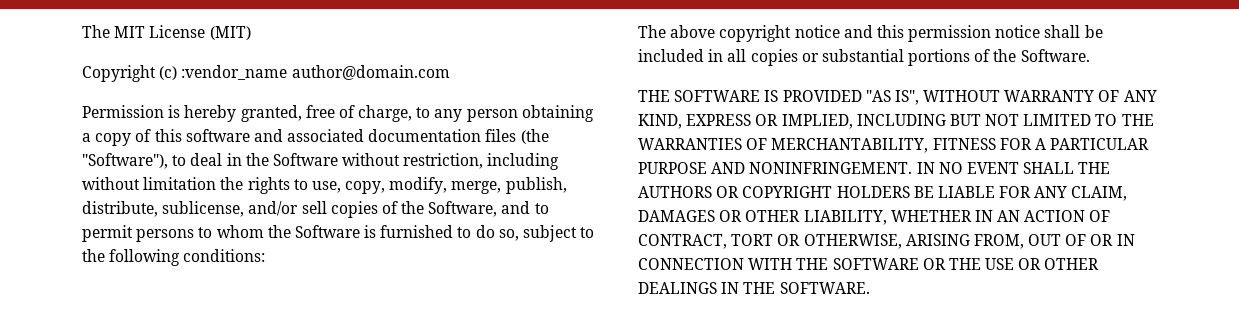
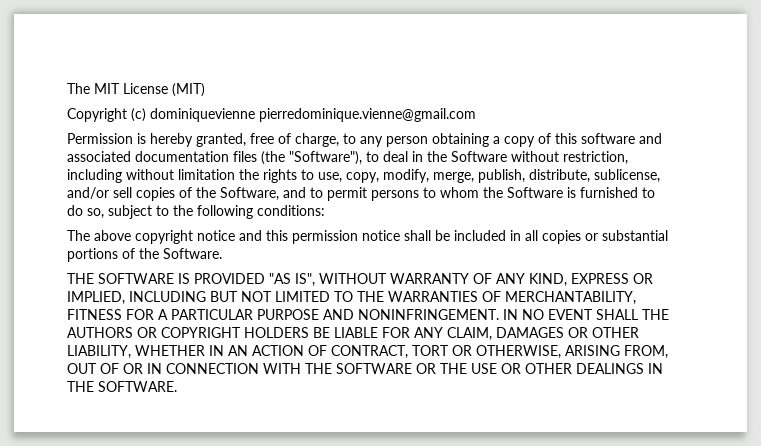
[181,65,450,80] :vendor_name author@domain.com -> [150,108,476,122] dominiquevienne pierredominique.vienne@gmail.com

